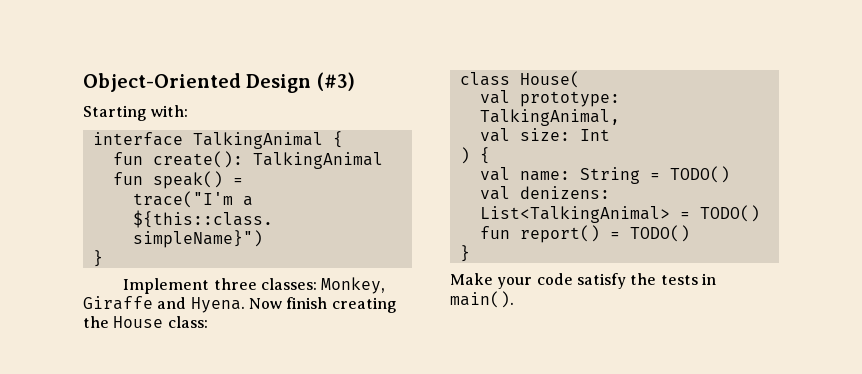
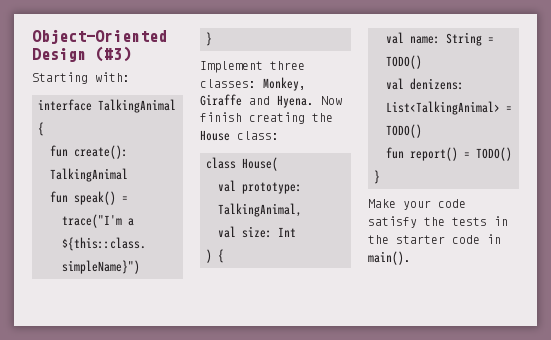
(716, 279) none -> [368,234,501,244] the starter code in

